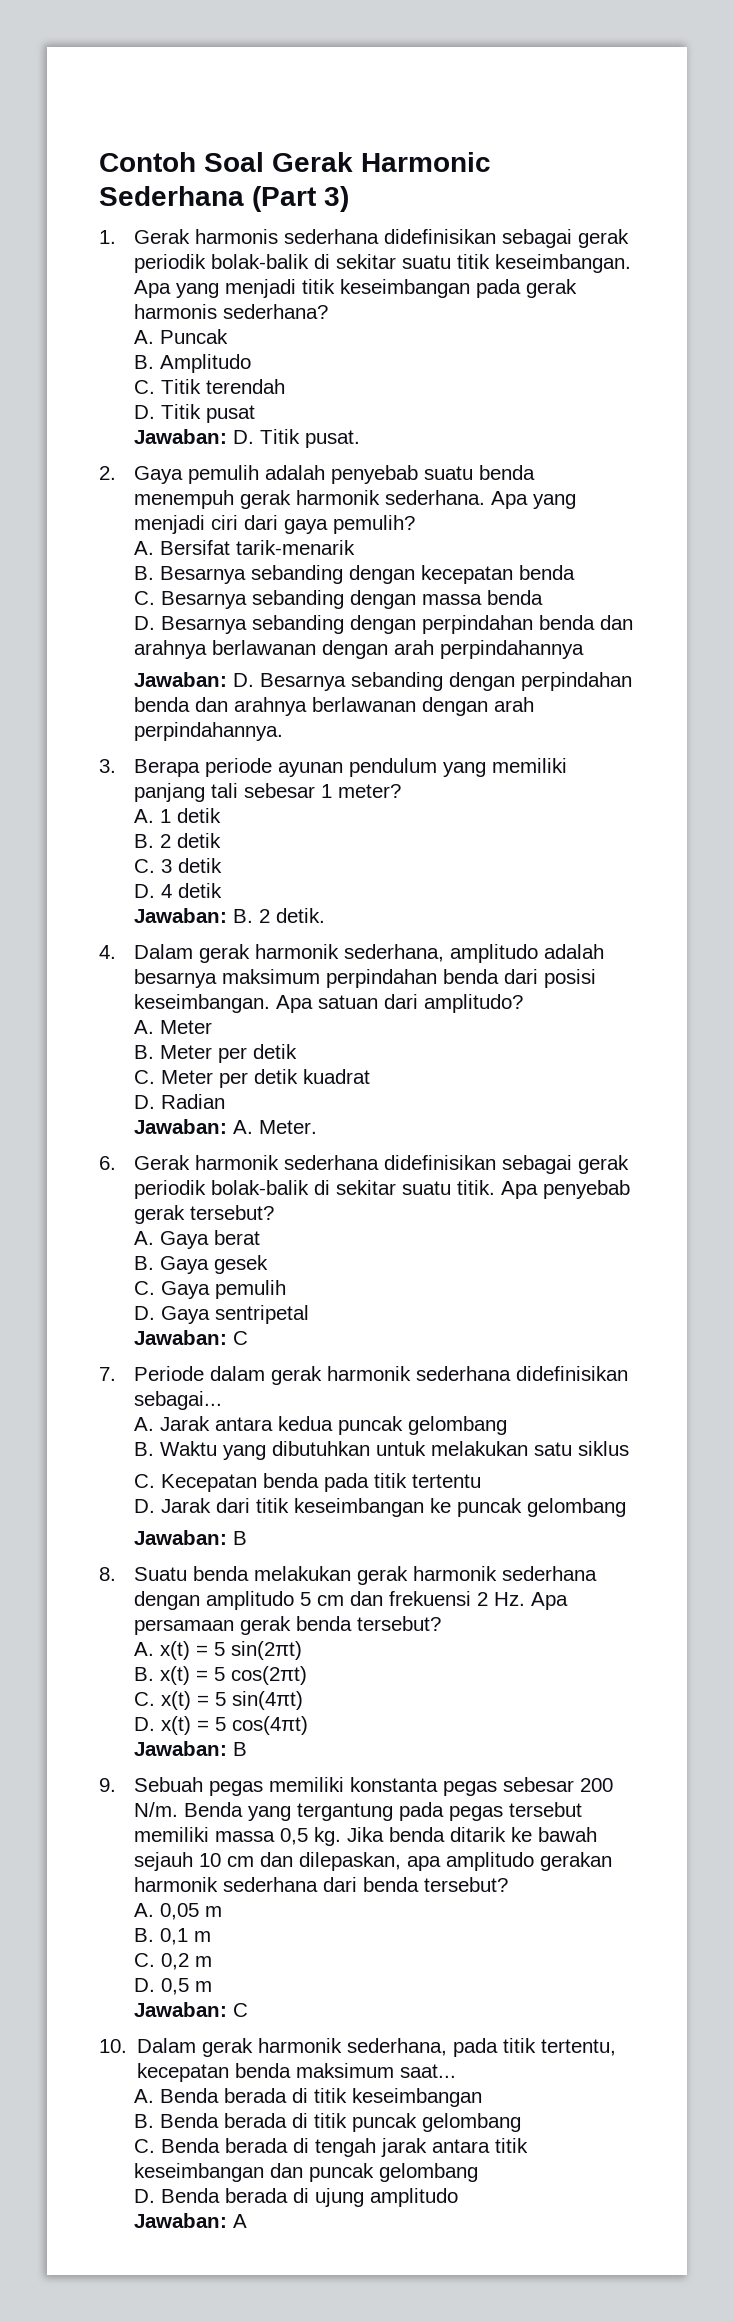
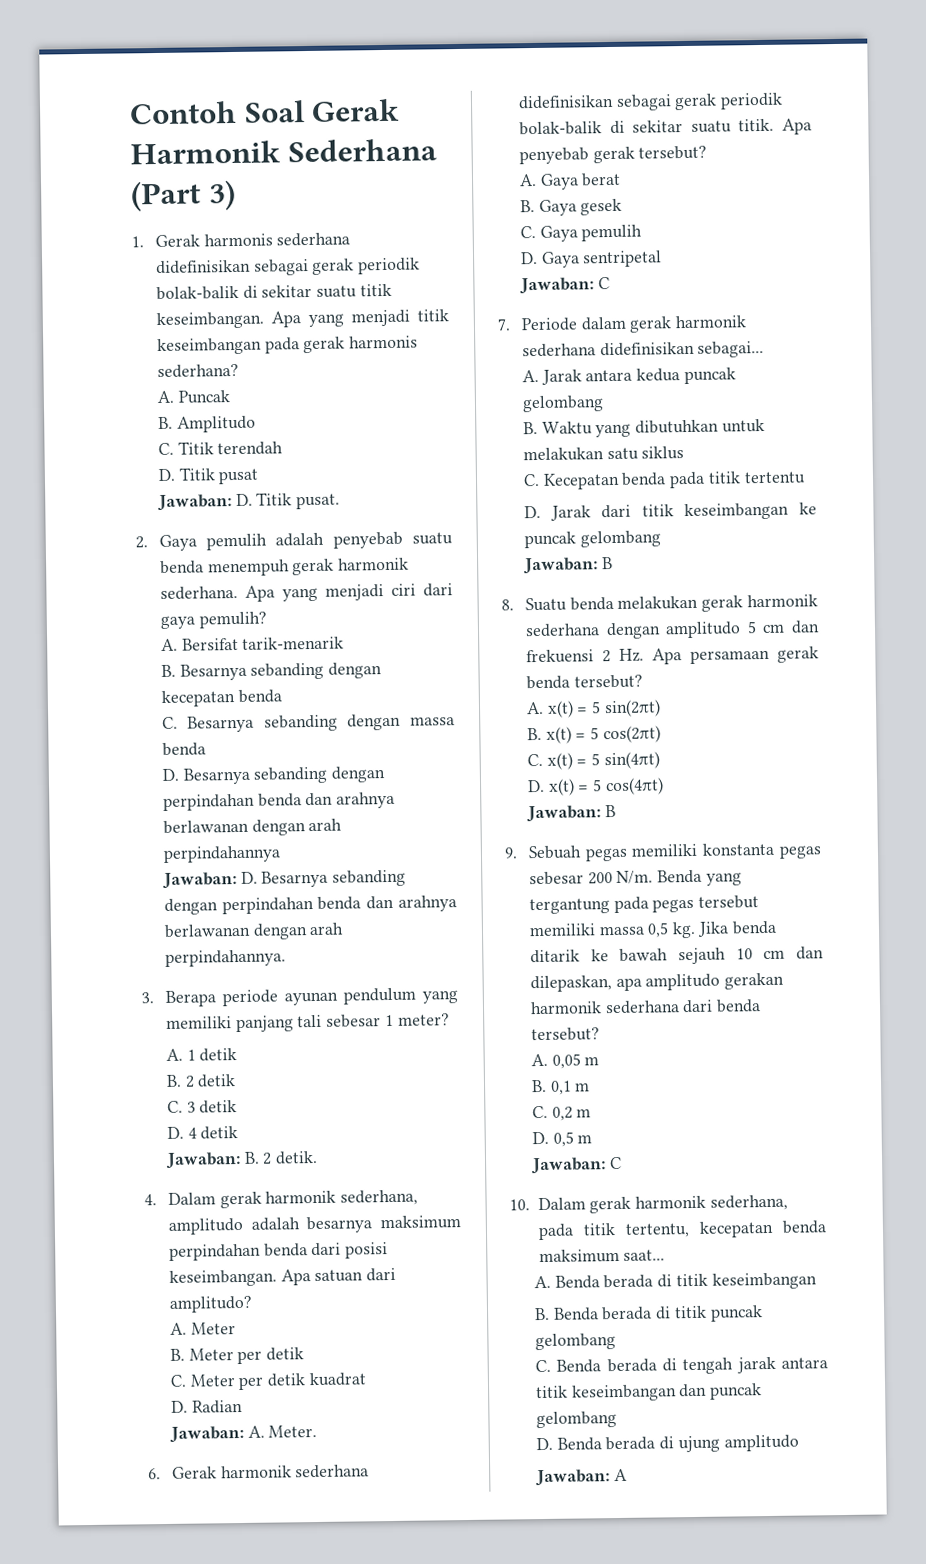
[361,152,491,172] Harmonic -> [130,140,281,165] Harmonik

